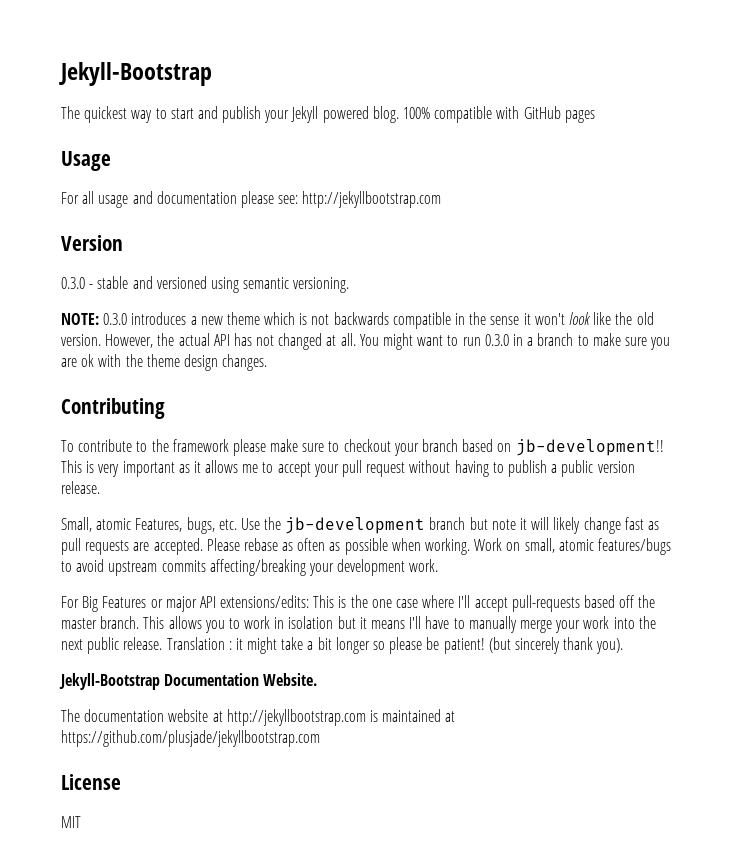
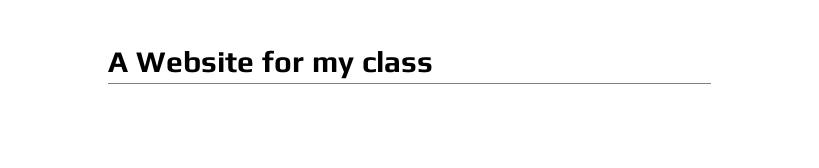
[59,62,212,86] [61,106,595,123] [61,151,111,171] [61,191,442,208] [61,235,123,251] [61,276,350,293] [61,312,654,329] [61,333,671,350] [61,354,268,371] [61,398,165,419] [61,439,664,456] [61,460,635,477] [61,481,100,494] [61,517,659,534] [61,538,671,555] [61,559,439,576] [61,595,656,612] [61,616,656,633] [61,637,624,654] [59,673,318,690] [61,709,456,726] [61,730,320,747] [61,774,121,790] [61,816,81,828] Jekyll-Bootstrap // The quickest way to start and publish your Jekyll powered blog. 100% compatible with GitHub pages // Usage // For all usage and documentation please see: http://jekyllbootstrap.com // Version // 0.3.0 - stable and versioned using semantic versioning. // NOTE: 0.3.0 introduces a new theme which is not backwards compatible in the sense it won't look like the old version. However, the actual API has not changed at all. You might want to run 0.3.0 in a branch to make sure you are ok with the theme design changes. // Contributing // To contribute to the framework please make sure to checkout your branch based on jb-development!! This is very important as it allows me to accept your pull request without having to publish a public version release. // Small, atomic Features, bugs, etc. Use the jb-development branch but note it will likely change fast as pull requests are accepted. Please rebase as often as possible when working. Work on small, atomic features/bugs to avoid upstream commits affecting/breaking your development work. // For Big Features or major API extensions/edits: This is the one case where I'll accept pull-requests based off the master branch. This allows you to work in isolation but it means I'll have to manually merge your work into the next public release. Translation : it might take a bit longer so please be patient! (but sincerely thank you). // Jekyll-Bootstrap Documentation Website. // The documentation website at http://jekyllbootstrap.com is maintained at https://github.com/plusjade/jekyllbootstrap.com // License // MIT -> [108,50,434,79] A Website for my class

